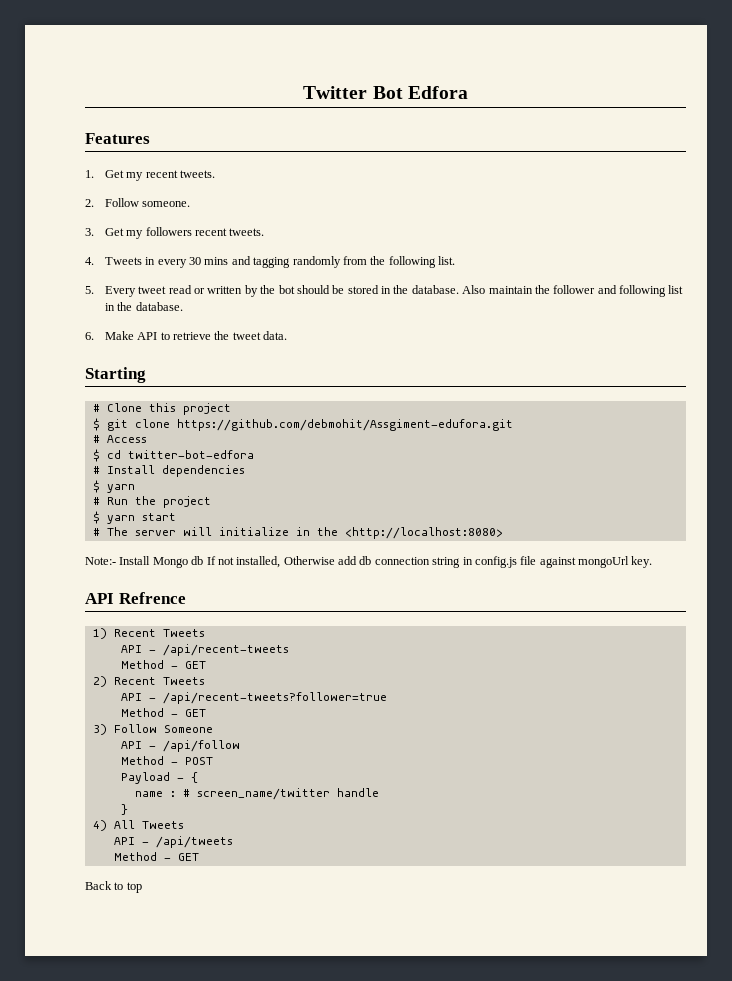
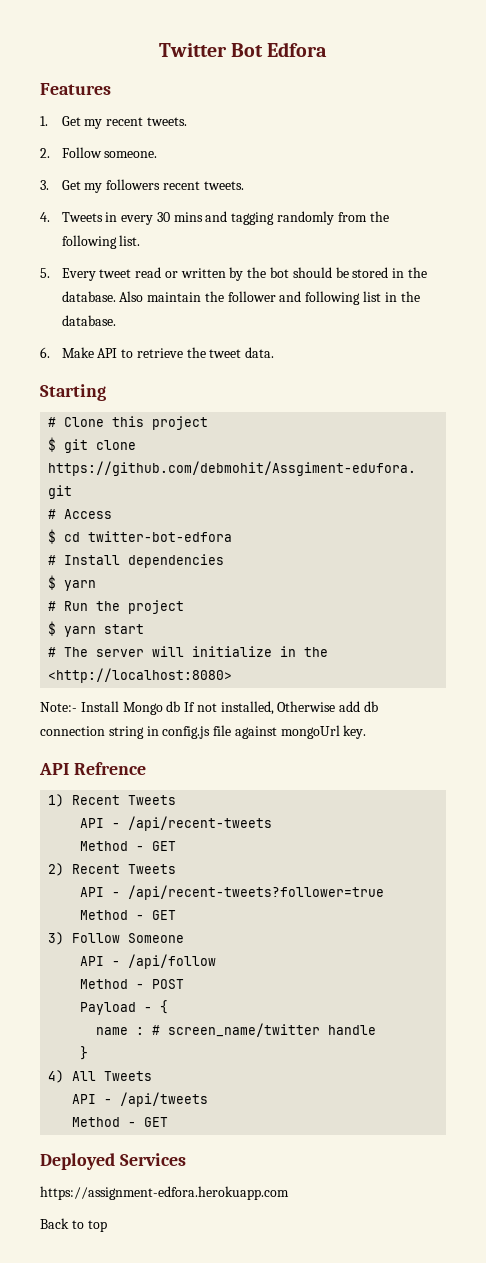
(199, 857) none -> [40,1153,186,1170] [40,1186,289,1200] // Deployed Services // https://assignment-edfora.herokuapp.com

